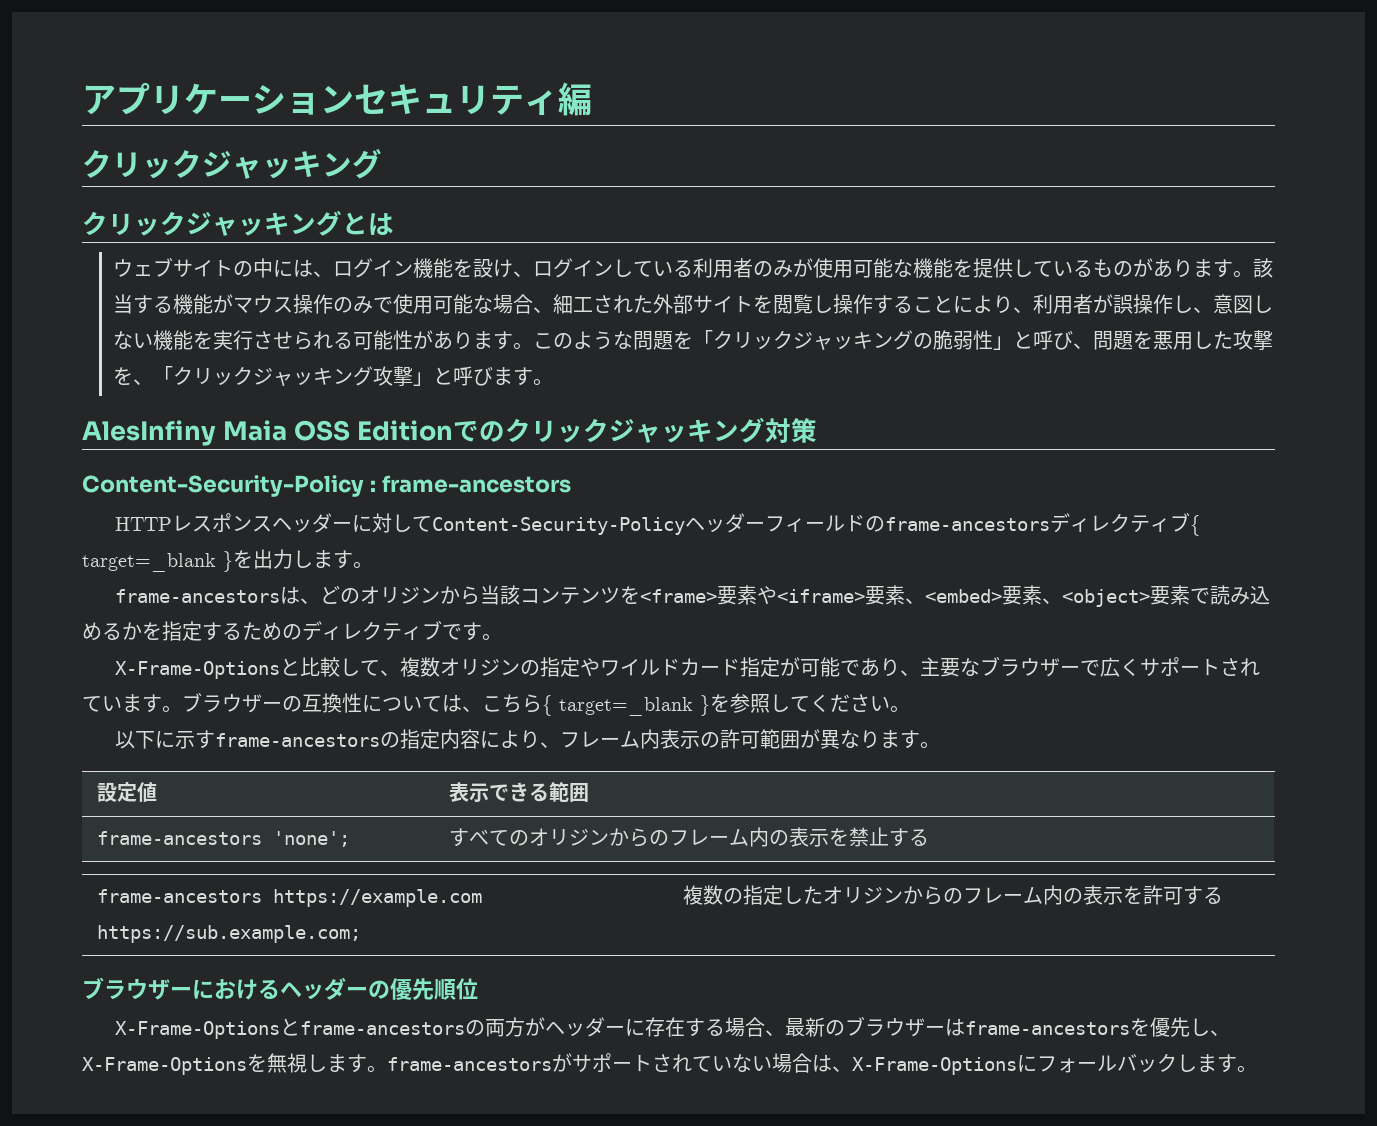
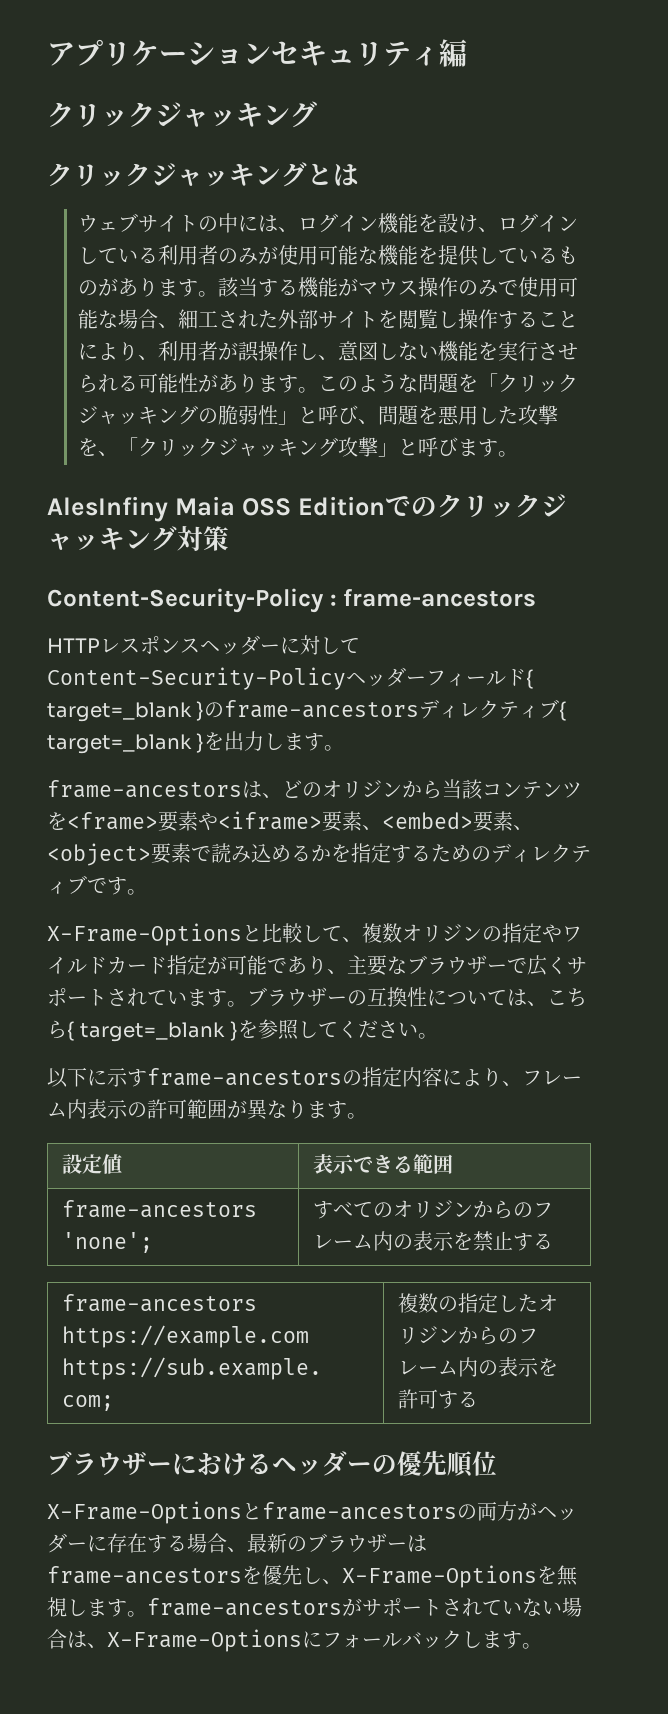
(866, 523) none -> [526,669,534,689] [47,701,205,722] { target=_blank }

